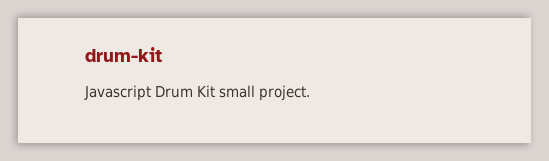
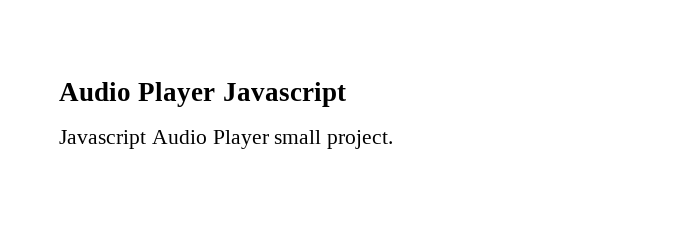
[85,47,162,62] [84,85,216,101] drum-kit // Javascript Drum Kit -> [59,82,346,107] [59,130,269,149] Audio Player Javascript // Javascript Audio Player

